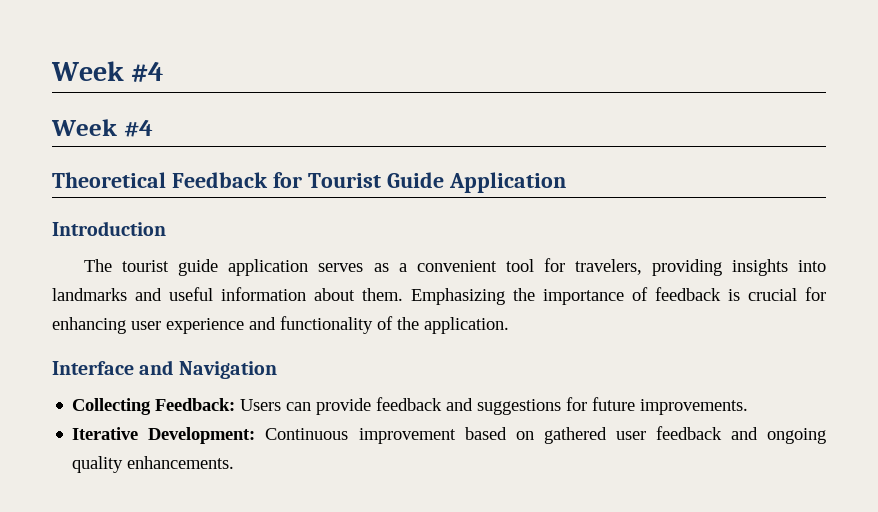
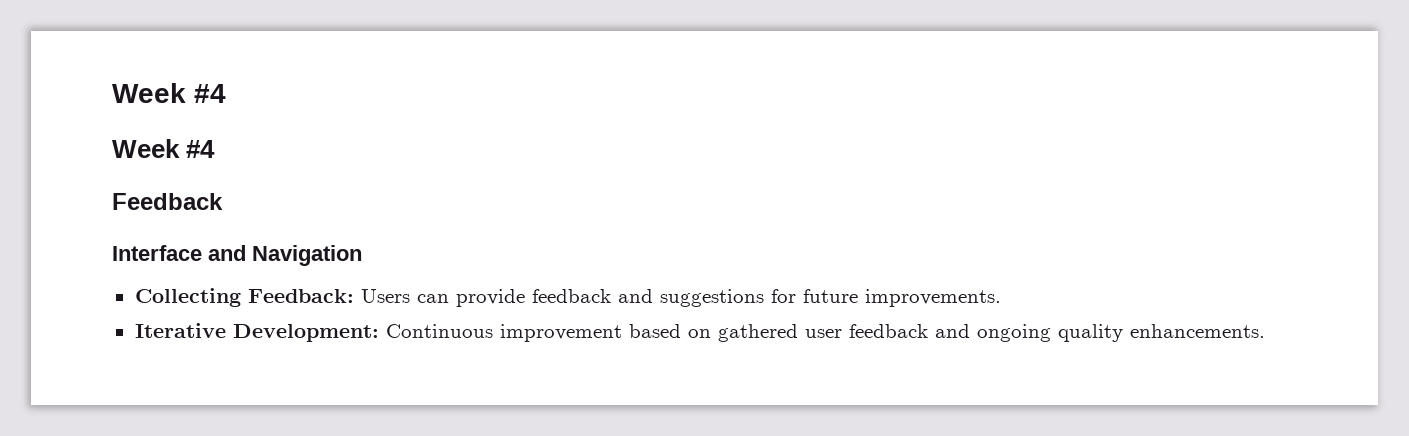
[52,172,166,188] Theoretical -> (216, 149) none
[272,172,566,193] [52,221,166,236] [84,258,826,276] [52,287,826,305] [52,316,509,334] for Tourist Guide Application // Introduction // The tourist guide application serves as a convenient tool for travelers, providing insights into landmarks and useful information about them. Emphasizing the importance of feedback is crucial for enhancing user experience and functionality of the application. -> (223, 201) none

